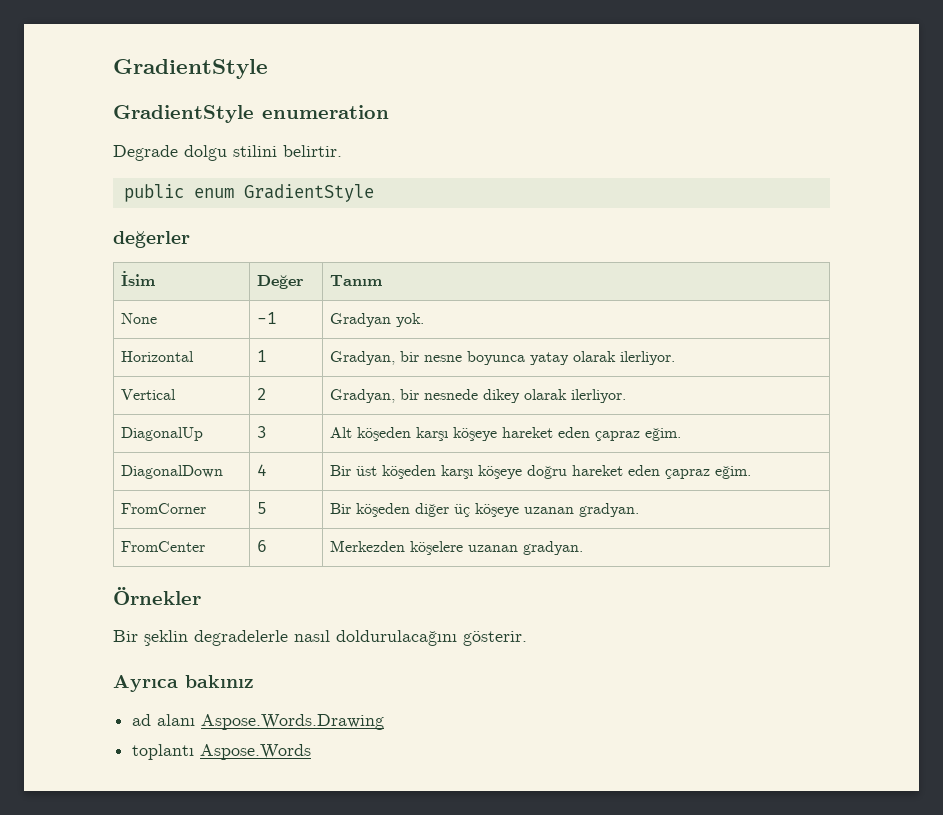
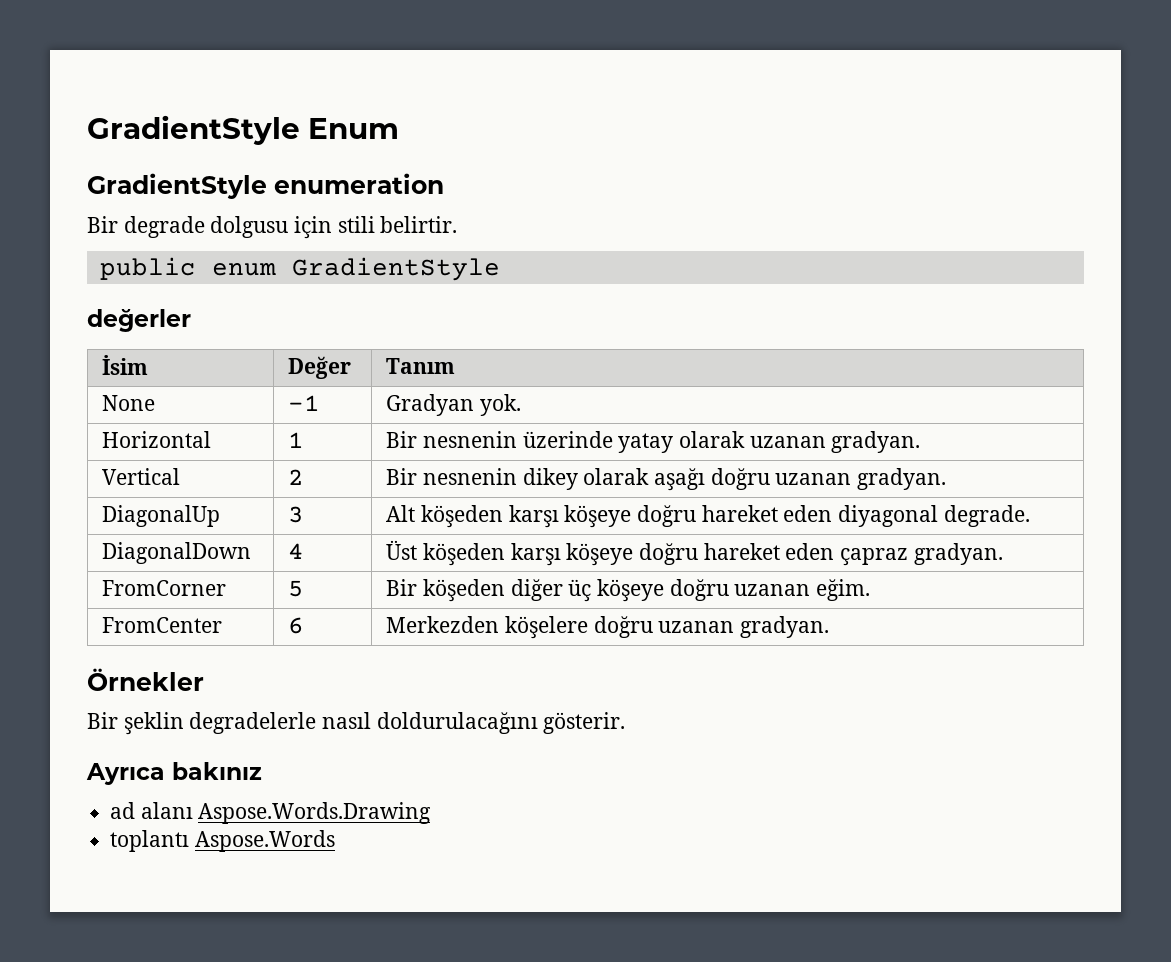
[113,59,268,79] GradientStyle -> [87,115,399,145] GradientStyle Enum
[113,145,277,161] Degrade dolgu stilini -> [87,216,375,239] Bir degrade dolgusu için stili
[330,351,676,365] [121,389,177,400] [257,388,268,400] [330,389,627,403] Gradyan, bir nesne boyunca yatay olarak ilerliyor. // Vertical | 2 | Gradyan, bir nesnede dikey olarak ilerliyor. -> [386,431,921,453] [102,468,181,485] [288,469,305,485] [386,468,947,491] Bir nesnenin üzerinde yatay olarak uzanan gradyan. // Vertical | 2 | Bir nesnenin dikey olarak aşağı doğru uzanan gradyan.
[502,427,682,441] hareket eden çapraz eğim. -> [637,505,1030,527] doğru hareket eden diyagonal degrade.
[330,465,378,476] Bir üst -> [386,540,418,560] Üst
[715,466,752,479] eğim. -> [913,543,1003,565] gradyan.
[524,503,640,517] uzanan gradyan. -> [669,579,871,601] doğru uzanan eğim.
(464, 548) none -> [593,616,653,638] doğru

